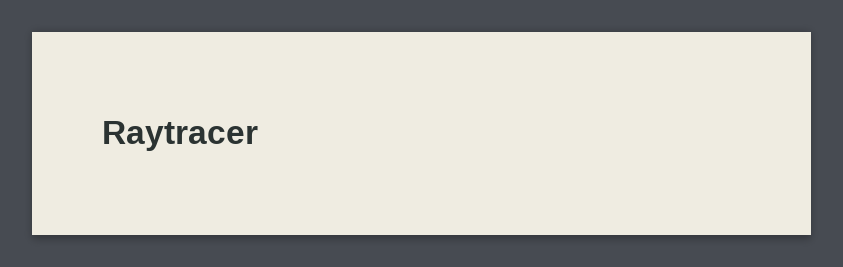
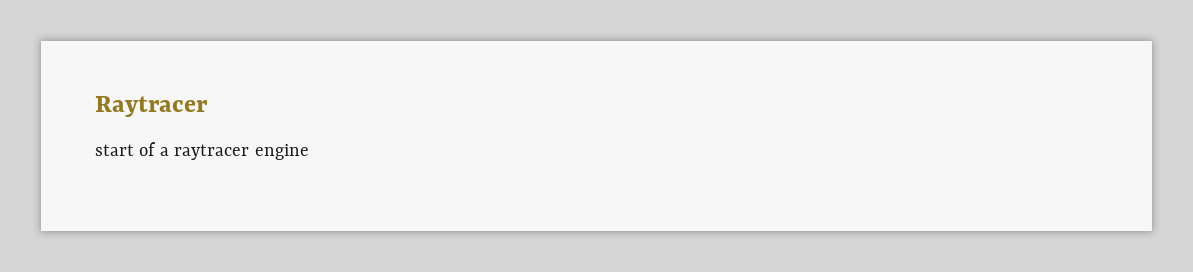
(258, 136) none -> [95,142,309,160] // start of a raytracer engine

